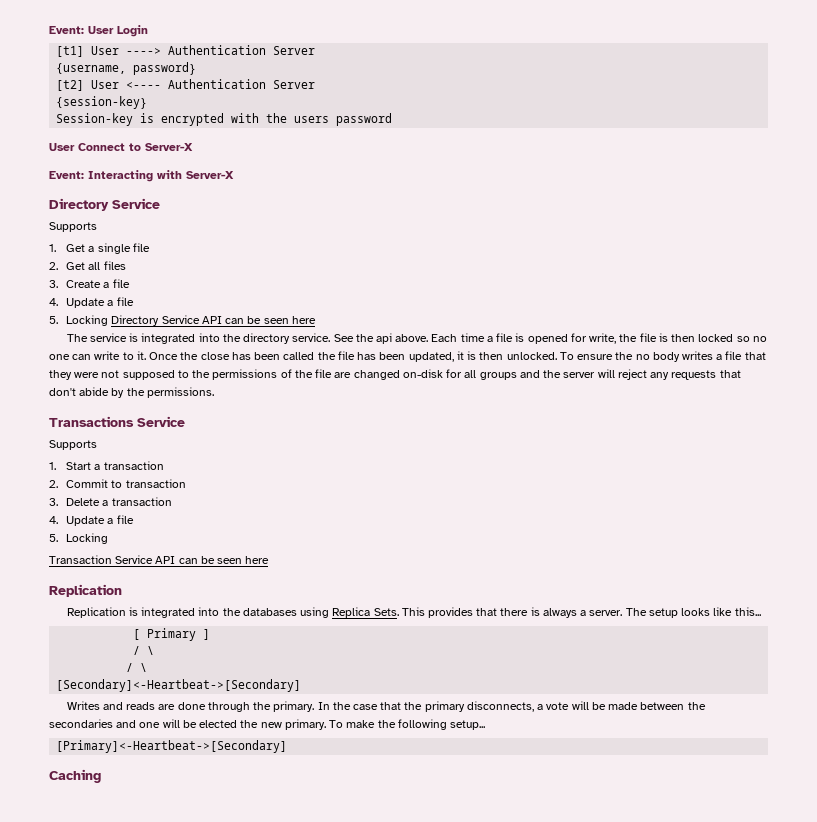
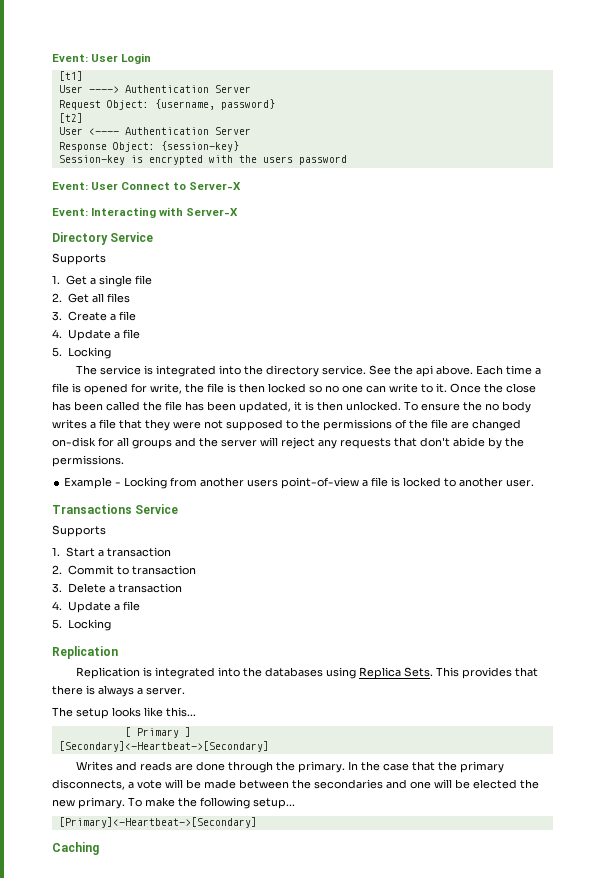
(85, 51) none -> (83, 76) //
(316, 50) none -> [58,100,149,110] Request Object:
(85, 85) none -> (83, 118) //
(316, 84) none -> [58,142,155,152] Response Object:
(393, 119) none -> [52,182,88,190] Event:
[111,315,316,326] Directory Service API can be seen here -> (111, 353) none
(214, 392) none -> [64,477,535,489] // Example - Locking from another users point-of-view a file is locked to another user.
[49,555,270,564] // Transaction Service API can be seen here -> (111, 625) none
(623, 613) none -> (185, 691) //
[133,646,155,655] [126,663,148,672] // / \ // / \ -> (191, 732) none

